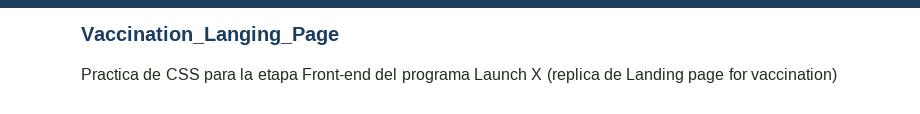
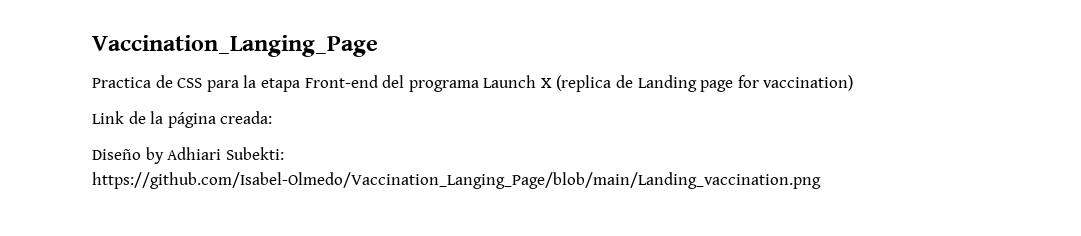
(838, 75) none -> [92,111,273,128] [92,147,284,164] [92,172,821,189] // Link de la página creada: // Diseño by Adhiari Subekti: https://github.com/Isabel-Olmedo/Vaccination_Langing_Page/blob/main/Landing_vaccination.png

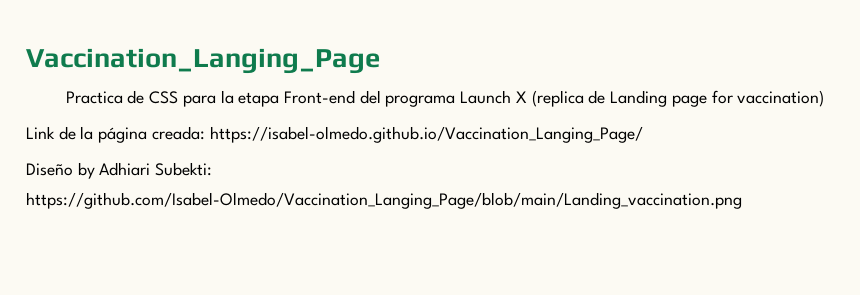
(273, 117) none -> [209,126,643,143] https://isabel-olmedo.github.io/Vaccination_Langing_Page/

